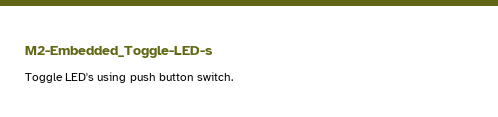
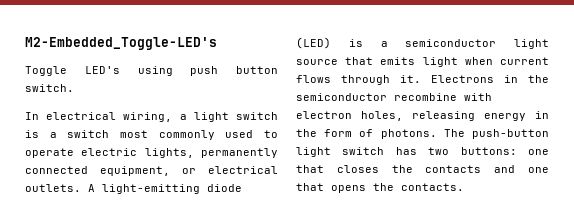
[25,46,213,58] M2-Embedded_Toggle-LED-s -> [25,37,217,50] M2-Embedded_Toggle-LED's
(234, 76) none -> [25,112,278,122] [25,130,278,140] [25,148,278,158] [25,166,278,176] [25,184,242,194] [296,37,549,49] [296,57,549,67] [296,75,549,85] [296,93,492,101] [296,111,549,121] [296,129,549,139] [296,147,549,157] [296,165,549,173] [296,183,464,193] // In electrical wiring, a light switch is a switch most commonly used to operate electric lights, permanently connected equipment, or electrical outlets. A light-emitting diode (LED) is a semiconductor light source that emits light when current flows through it. Electrons in the semiconductor recombine with electron holes, releasing energy in the form of photons. The push-button light switch has two buttons: one that closes the contacts and one that opens the contacts.

